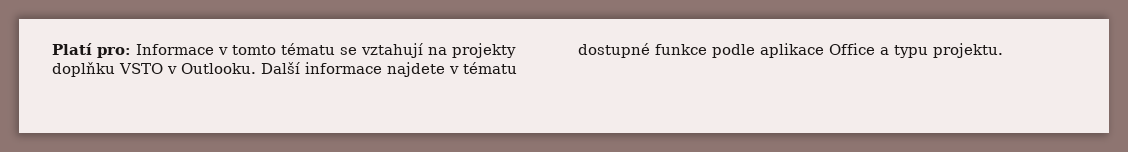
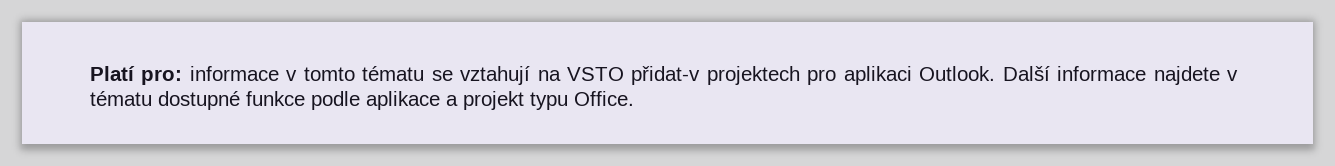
[136,44,214,55] Informace -> [189,66,279,81] informace
[452,43,516,58] [52,62,256,77] projekty doplňku VSTO v Outlooku. -> [567,66,996,85] VSTO přidat-v projektech pro aplikaci Outlook.
[829,43,1003,58] Office a typu projektu. -> [446,91,634,110] a projekt typu Office.

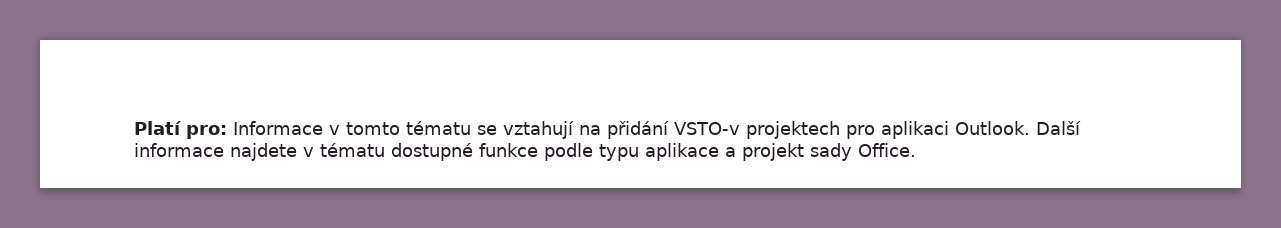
[189,66,279,81] informace -> [233,121,323,135] Informace
[567,66,701,85] VSTO přidat-v -> [607,121,740,139] přidání VSTO-v
(360, 100) none -> [599,144,639,161] typu
[530,92,568,110] typu -> [810,143,852,161] sady

